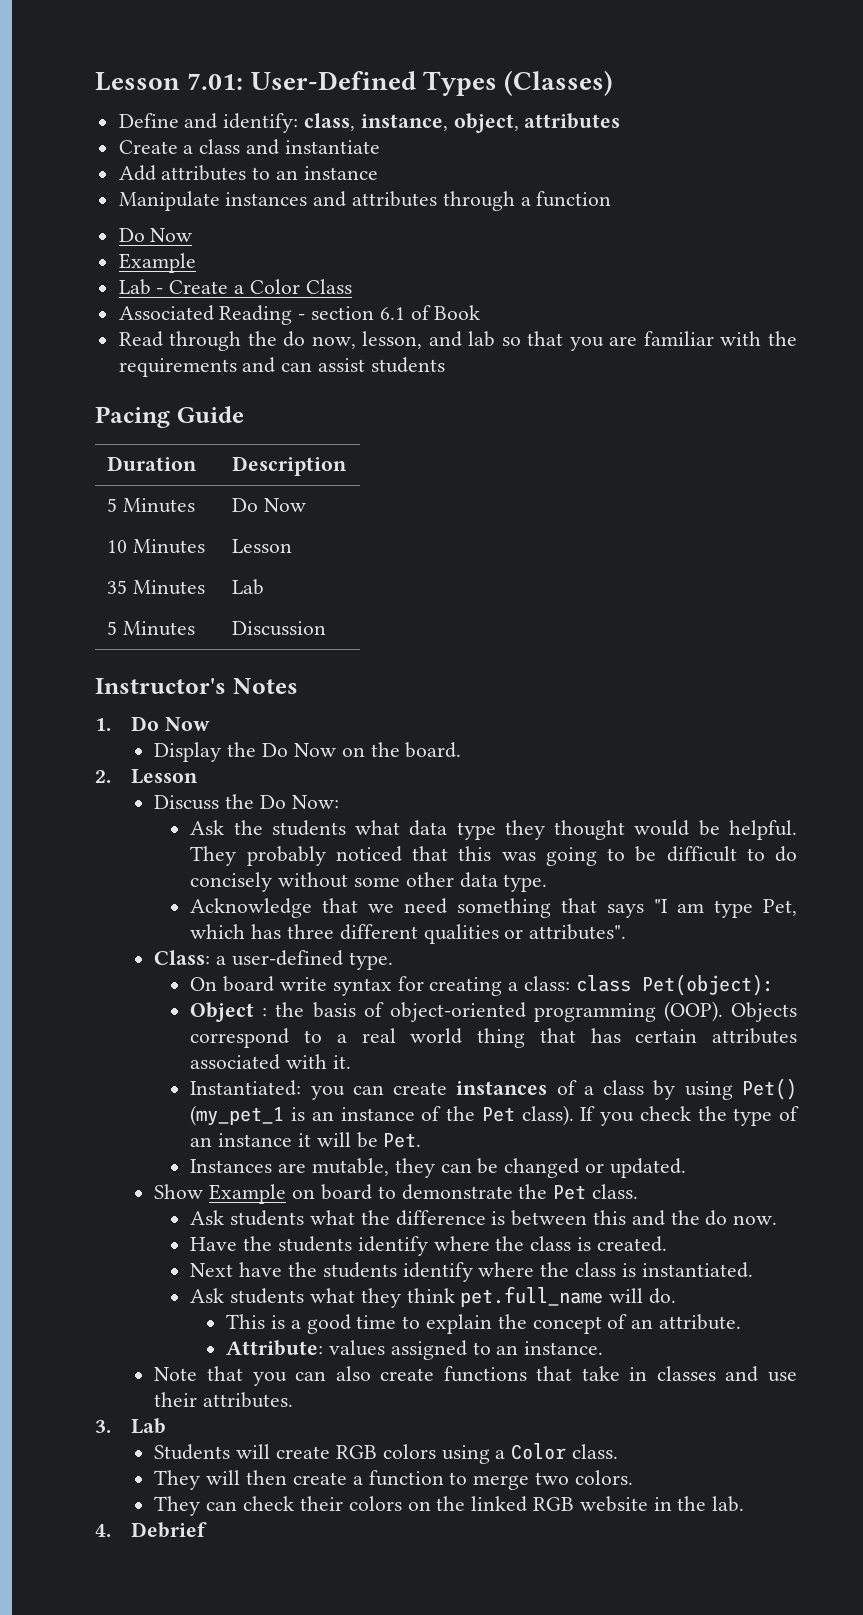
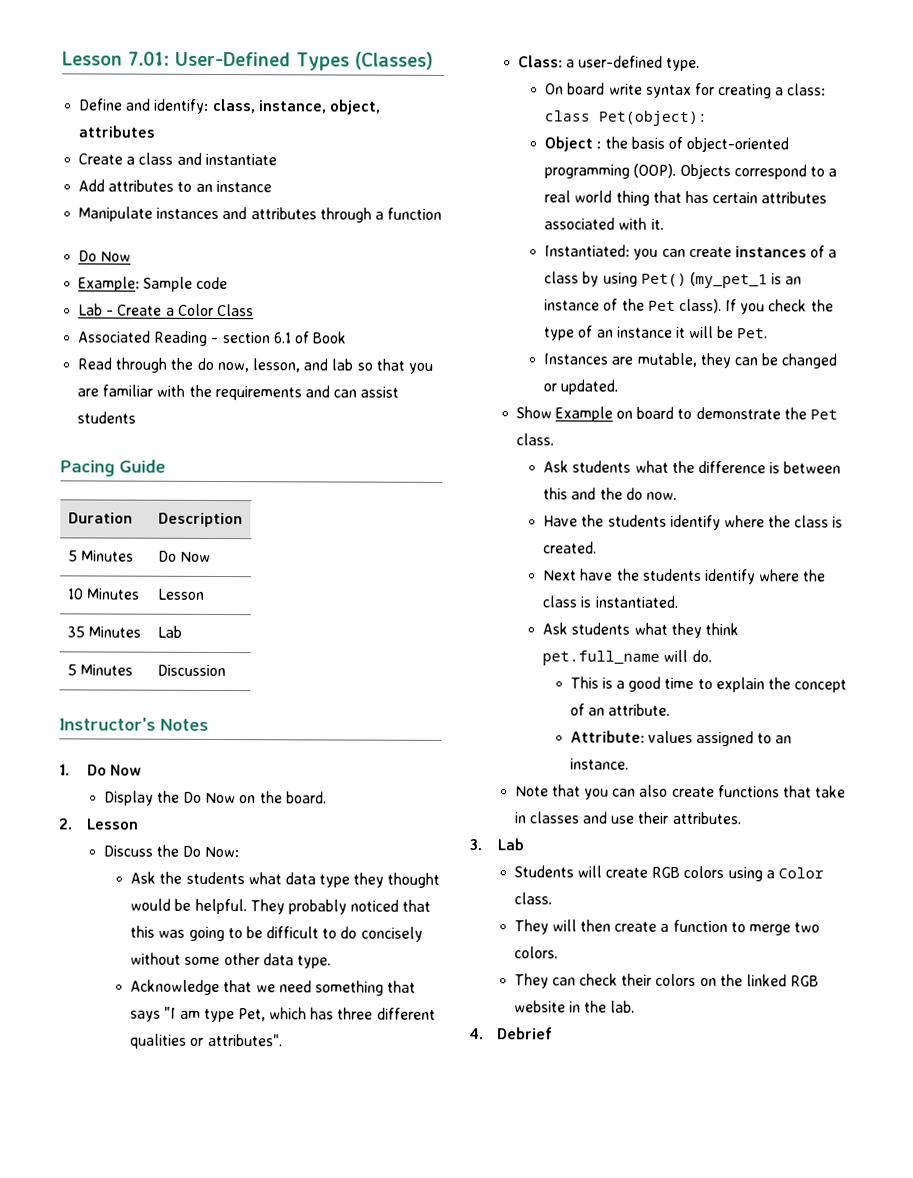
[118,253,196,273] Example -> [78,276,229,292] Example: Sample code

